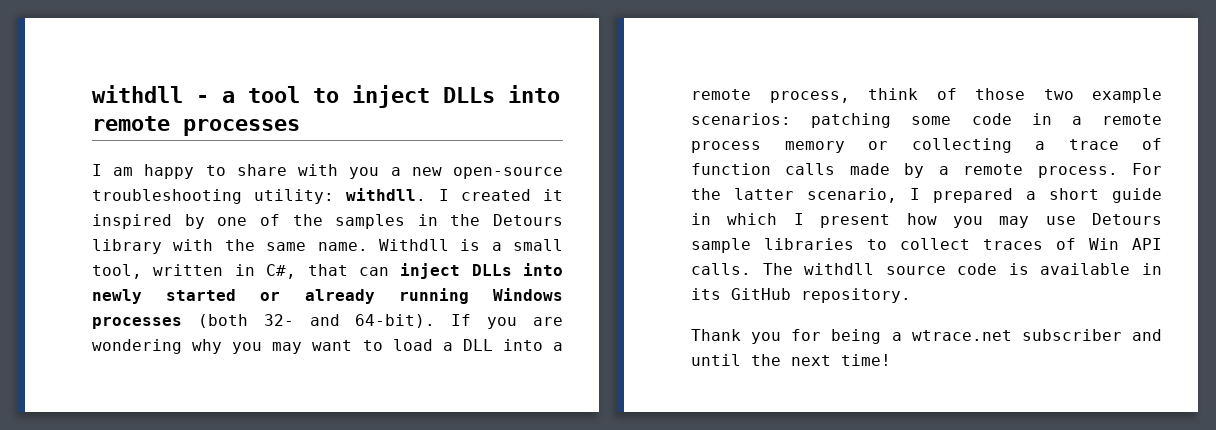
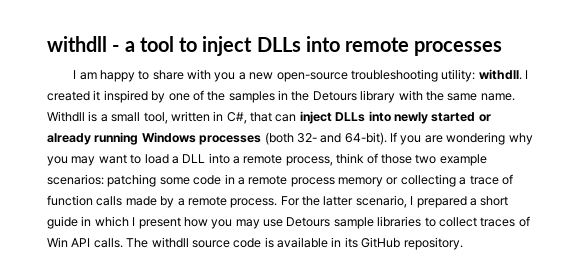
[691,329,1162,344] [691,354,891,366] // Thank you for being a wtrace.net subscriber and until the next time! -> (463, 243) none

